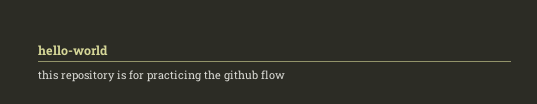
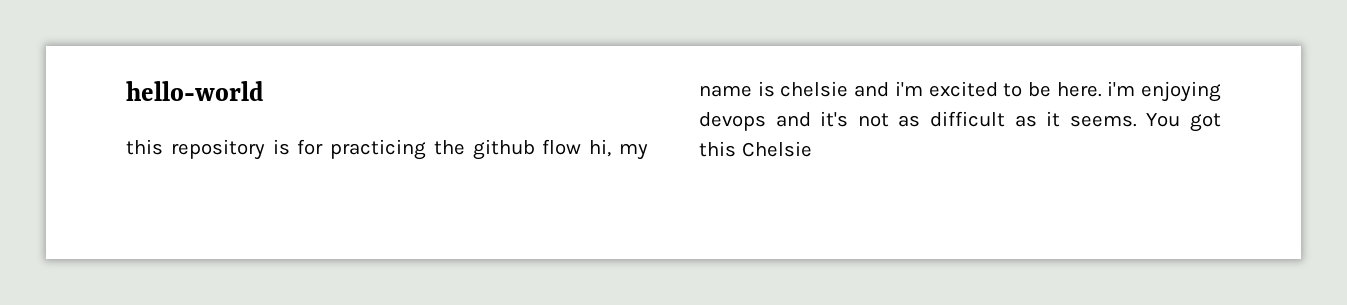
(285, 75) none -> [589,139,648,160] [699,81,1221,102] [699,111,1221,132] [699,141,812,157] hi, my name is chelsie and i'm excited to be here. i'm enjoying devops and it's not as difficult as it seems. You got this Chelsie

